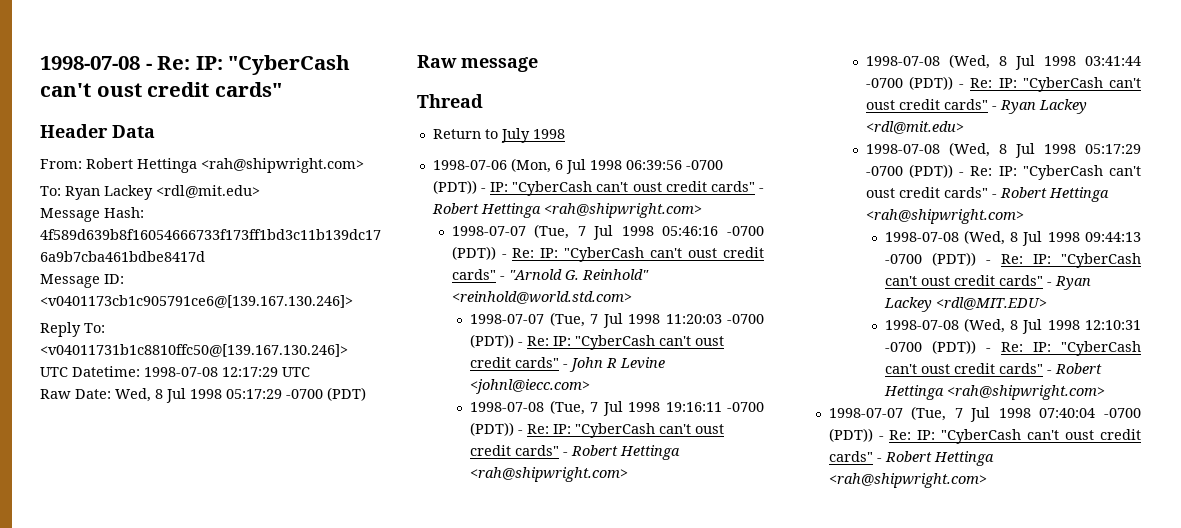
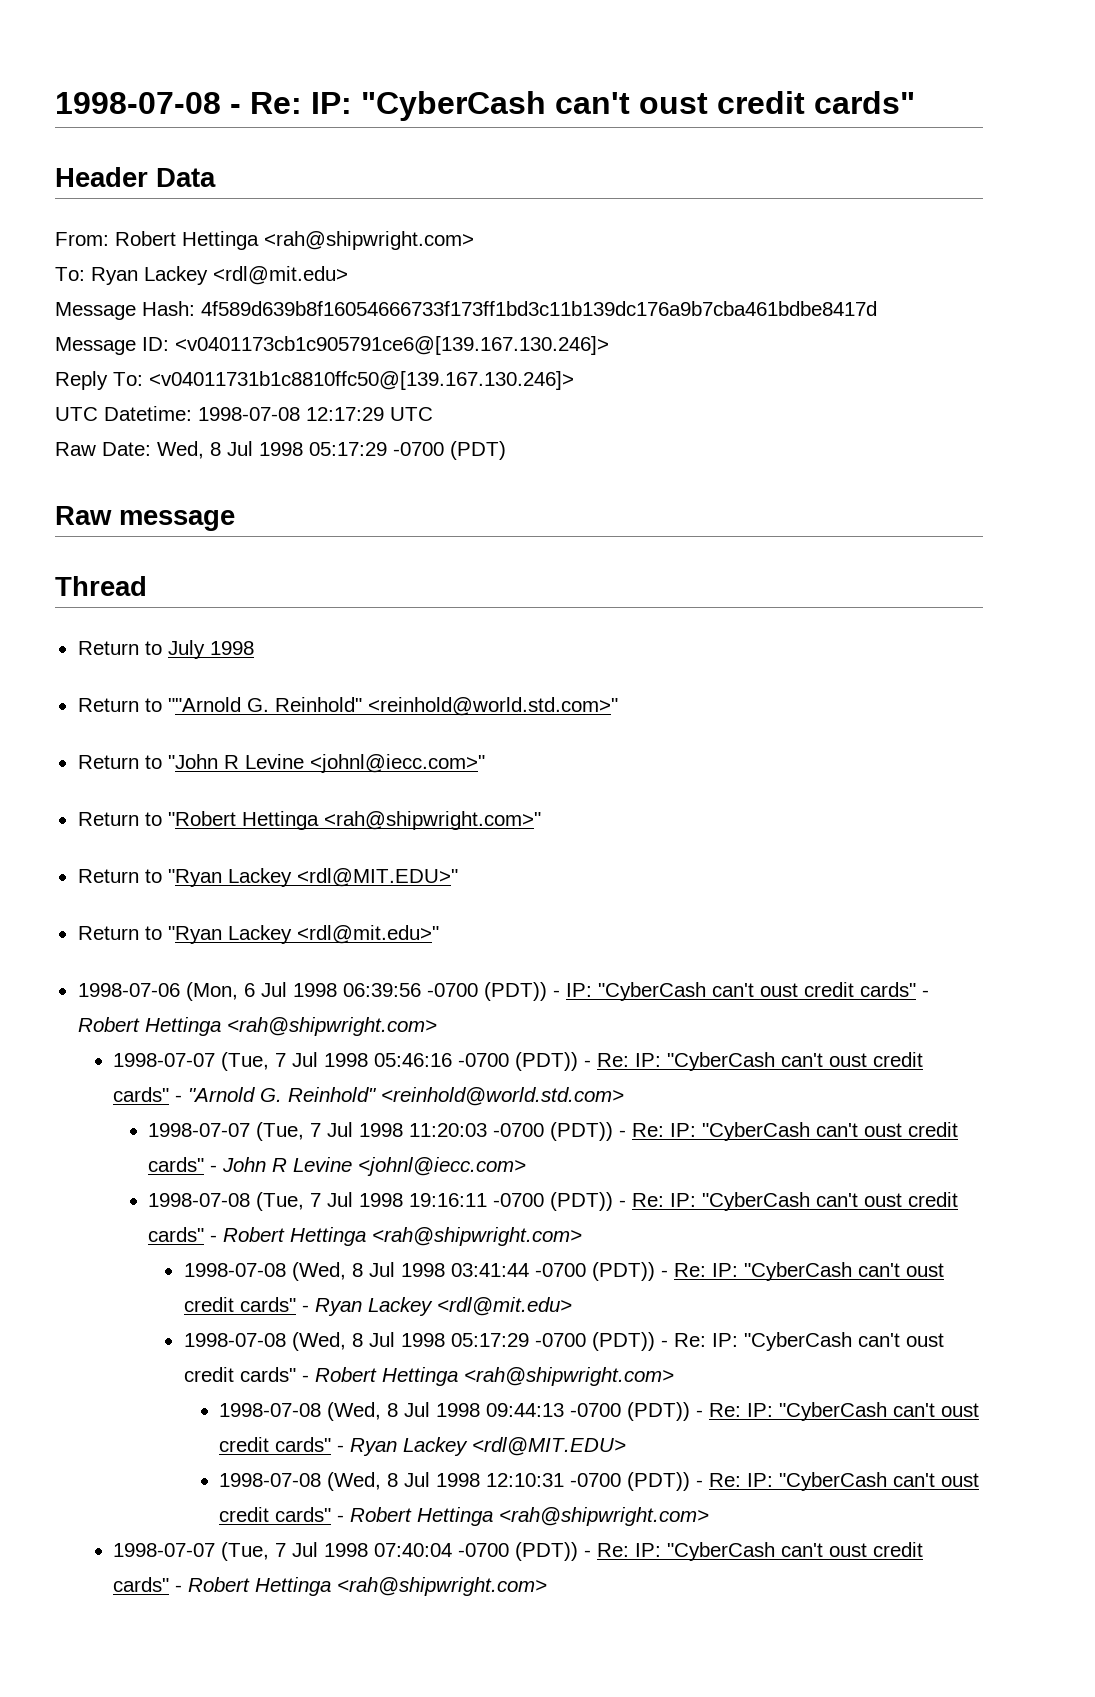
(565, 134) none -> [77,697,618,716] [77,754,485,773] [77,811,541,830] [77,868,458,887] [77,925,439,944] // Return to ""Arnold G. Reinhold" <reinhold@world.std.com>" // Return to "John R Levine <johnl@iecc.com>" // Return to "Robert Hettinga <rah@shipwright.com>" // Return to "Ryan Lackey <rdl@MIT.EDU>" // Return to "Ryan Lackey <rdl@mit.edu>"

